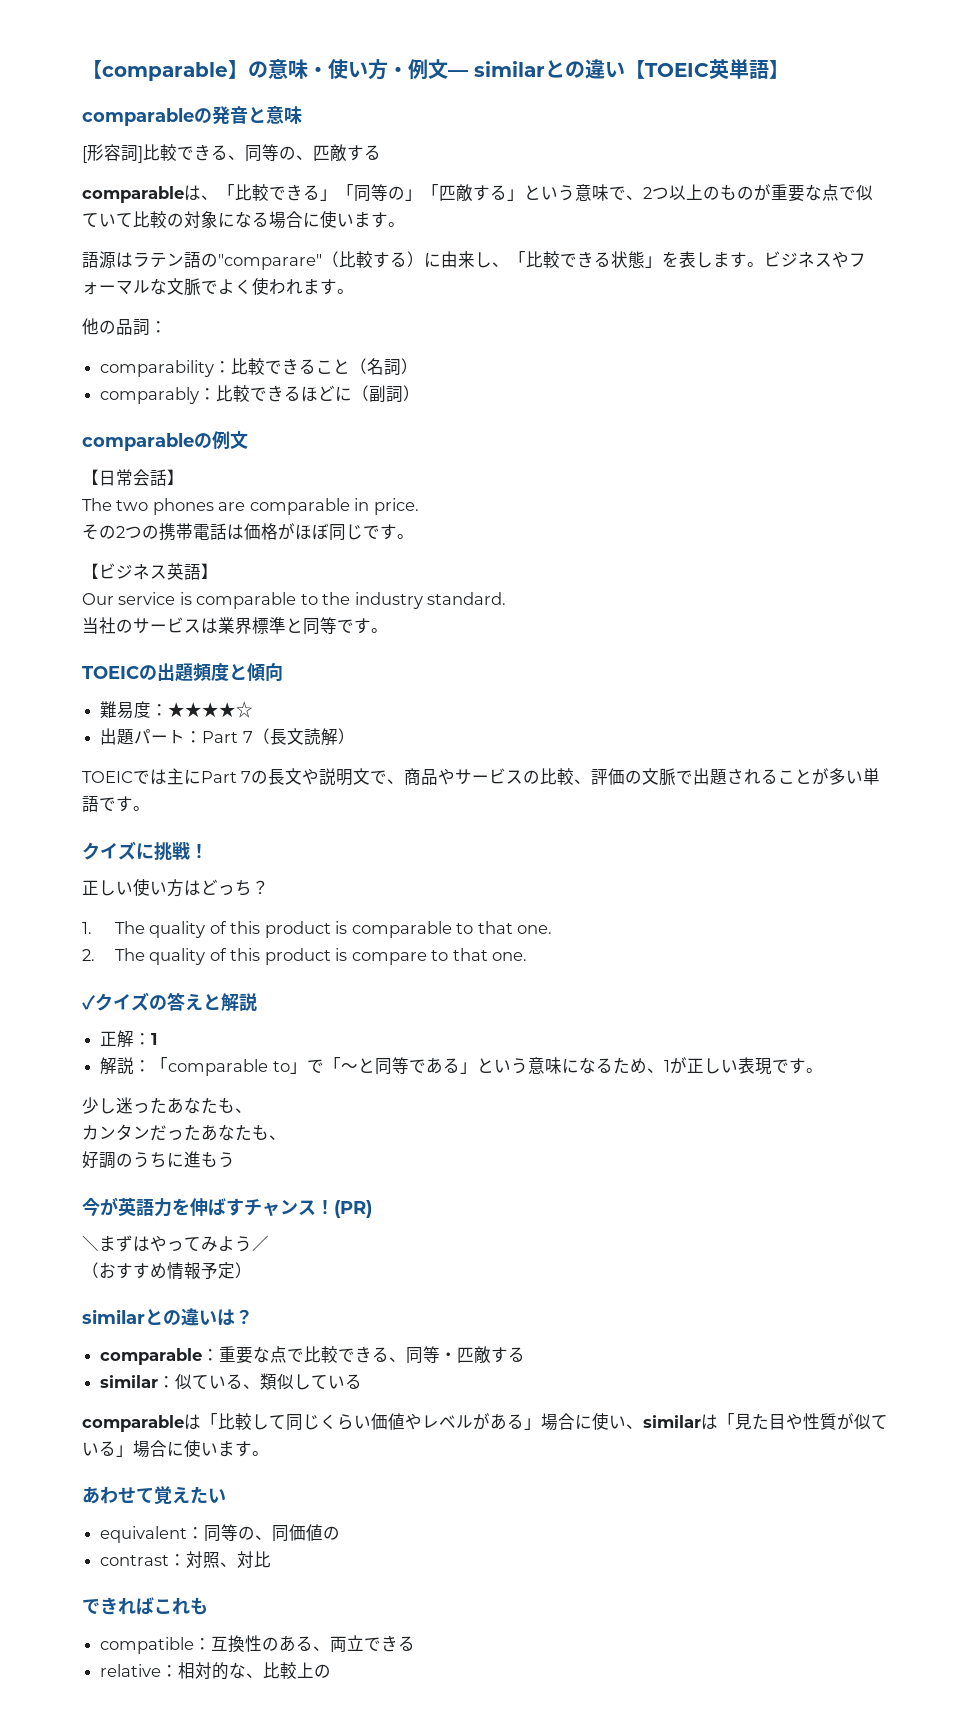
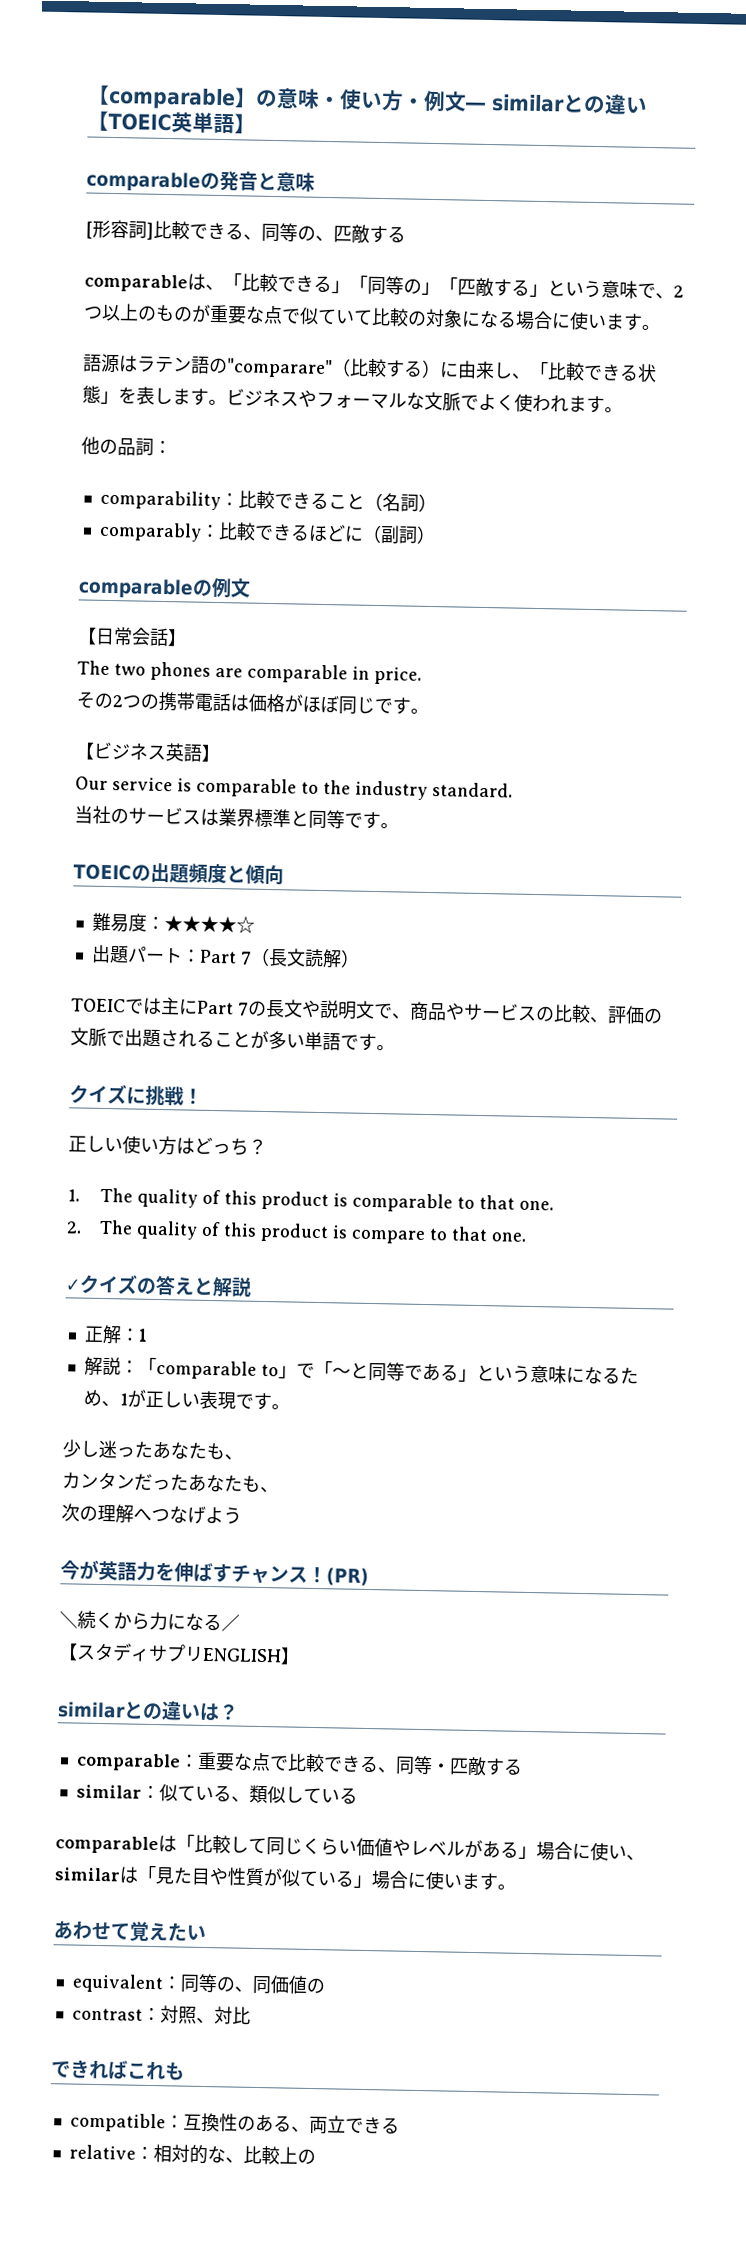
[82,1151,218,1169] 好調のうちに進も -> [61,1503,224,1524] 次の理解へつなげよ
[99,1235,269,1252] [82,1262,252,1280] まずはやってみよう／ // （おすすめ情報予定） -> [77,1610,240,1632] [58,1642,300,1665] 続くから力になる／ // 【スタディサプリENGLISH】

